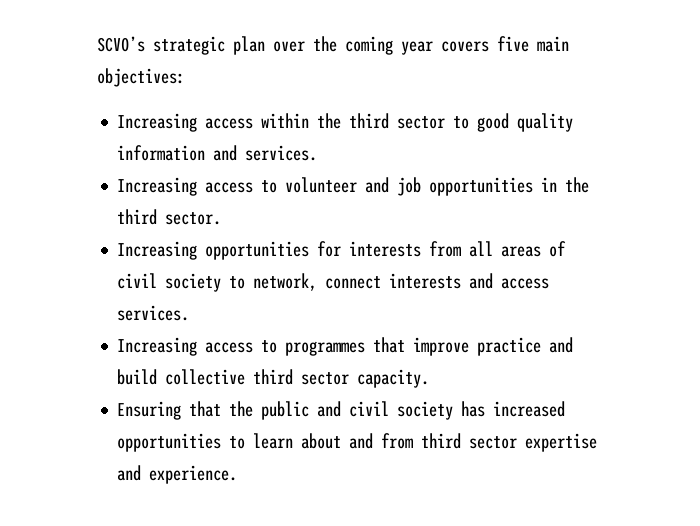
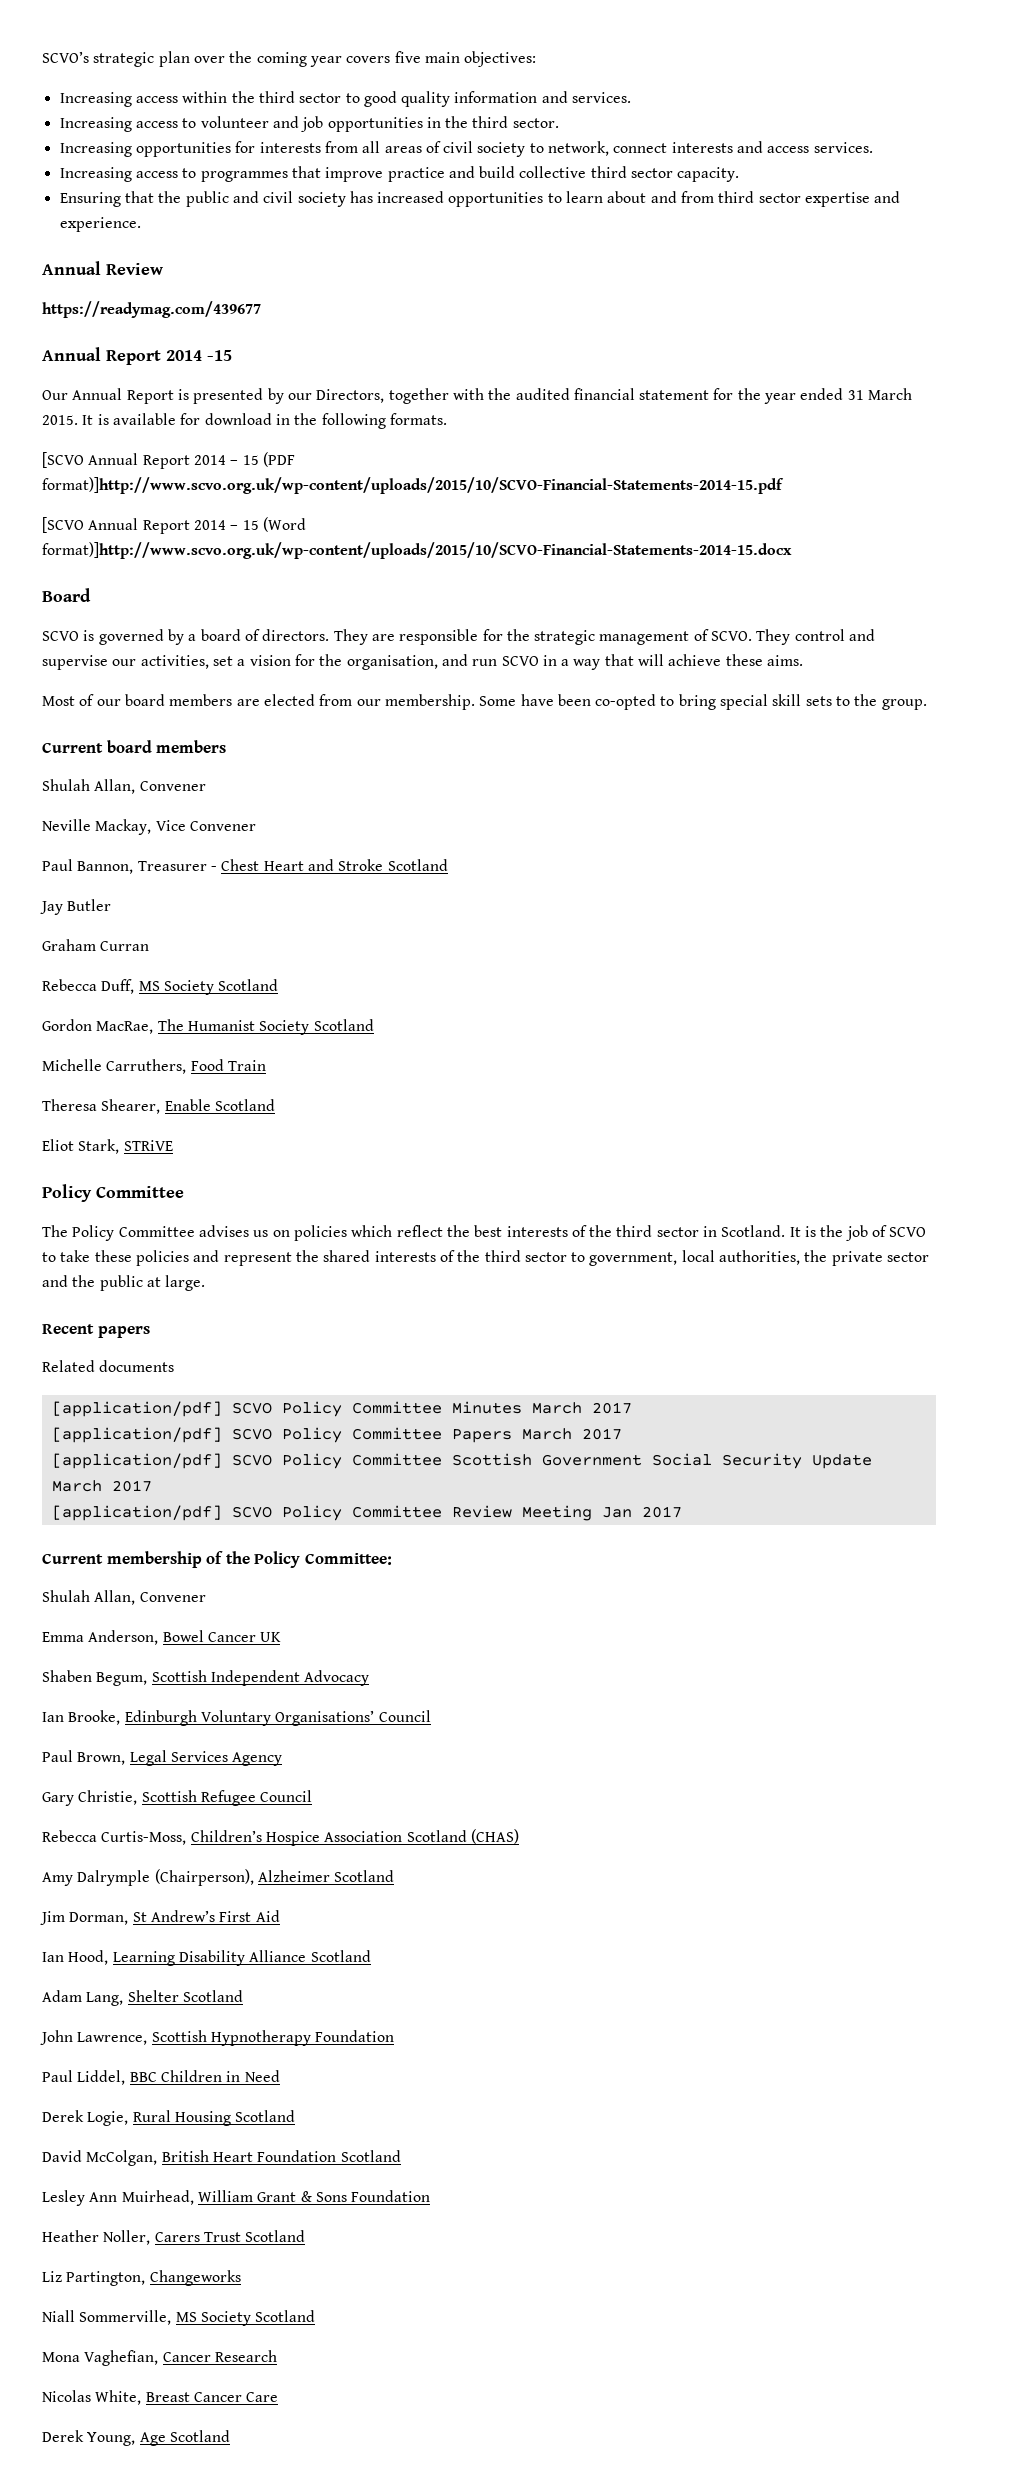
(238, 474) none -> [42,261,163,275] [42,301,261,318] [42,347,232,365] [42,388,913,404] [42,413,447,429] [42,452,295,469] [42,477,784,494] [42,517,306,534] [42,542,792,559] [42,588,91,602] [42,629,876,645] [42,654,804,670] [42,694,927,710] [42,740,227,753] [42,779,206,794] [42,819,256,835] [42,859,448,874] [40,899,112,915] [42,939,150,951] [42,979,279,995] [42,1019,374,1035] [42,1059,266,1074] [42,1099,275,1114] [42,1139,173,1154] [42,1184,184,1202] [42,1225,927,1241] [42,1250,930,1266] [42,1275,206,1291] [42,1324,150,1338] [42,1360,175,1372] [51,1401,632,1417] [51,1427,622,1443] [51,1453,872,1469] [51,1480,152,1492] [51,1505,682,1521] [42,1551,392,1568] [42,1590,206,1605] [42,1630,282,1645] [42,1670,370,1686] [42,1710,431,1726] [42,1750,283,1766] [42,1790,313,1806] [42,1829,519,1846] [42,1869,395,1886] [40,1910,280,1925] [42,1950,371,1966] [42,1990,243,2006] [40,2030,395,2046] [42,2070,280,2085] [42,2110,296,2126] [42,2150,401,2166] [42,2190,431,2206] [42,2230,306,2245] [42,2270,241,2286] [42,2310,316,2326] [42,2350,277,2366] [42,2390,279,2405] [42,2430,230,2446] // Annual Review // https://readymag.com/439677 // Annual Report 2014 -15 // Our Annual Report is presented by our Directors, together with the audited financial statement for the year ended 31 March 2015. It is available for download in the following formats. // [SCVO Annual Report 2014 – 15 (PDF format)]http://www.scvo.org.uk/wp-content/uploads/2015/10/SCVO-Financial-Statements-2014-15.pdf // [SCVO Annual Report 2014 – 15 (Word format)]http://www.scvo.org.uk/wp-content/uploads/2015/10/SCVO-Financial-Statements-2014-15.docx // Board // SCVO is governed by a board of directors. They are responsible for the strategic management of SCVO. They control and supervise our activities, set a vision for the organisation, and run SCVO in a way that will achieve these aims. // Most of our board members are elected from our membership. Some have been co-opted to bring special skill sets to the group. // Current board members // Shulah Allan, Convener // Neville Mackay, Vice Convener // Paul Bannon, Treasurer - Chest Heart and Stroke Scotland // Jay Butler // Graham Curran // Rebecca Duff, MS Society Scotland // Gordon MacRae, The Humanist Society Scotland // Michelle Carruthers, Food Train // Theresa Shearer, Enable Scotland // Eliot Stark, STRiVE // Policy Committee // The Policy Committee advises us on policies which reflect the best interests of the third sector in Scotland. It is the job of SCVO to take these policies and represent the shared interests of the third sector to government, local authorities, the private sector and the public at large. // Recent papers // Related documents // [application/pdf] SCVO Policy Committee Minutes March 2017 // [application/pdf] SCVO Policy Committee Papers March 2017 // [application/pdf] SCVO Policy Committee Scottish Government Social Security Update March 2017 // [application/pdf] SCVO Policy Committee Review Meeting Jan 2017 // Current membership of the Policy Committee: // Shulah Allan, Convener // Emma Anderson, Bowel Cancer UK // Shaben Begum, Scottish Independent Advocacy // Ian Brooke, Edinburgh Voluntary Organisations’ Council // Paul Brown, Legal Services Agency // Gary Christie, Scottish Refugee Council // Rebecca Curtis-Moss, Children’s Hospice Association Scotland (CHAS) // Amy Dalrymple (Chairperson), Alzheimer Scotland // Jim Dorman, St Andrew’s First Aid // Ian Hood, Learning Disability Alliance Scotland // Adam Lang, Shelter Scotland // John Lawrence, Scottish Hypnotherapy Foundation // Paul Liddel, BBC Children in Need // Derek Logie, Rural Housing Scotland // David McColgan, British Heart Foundation Scotland // Lesley Ann Muirhead, William Grant & Sons Foundation // Heather Noller, Carers Trust Scotland // Liz Partington, Changeworks // Niall Sommerville, MS Society Scotland // Mona Vaghefian, Cancer Research // Nicolas White, Breast Cancer Care // Derek Young, Age Scotland

